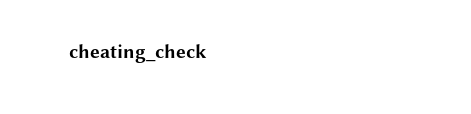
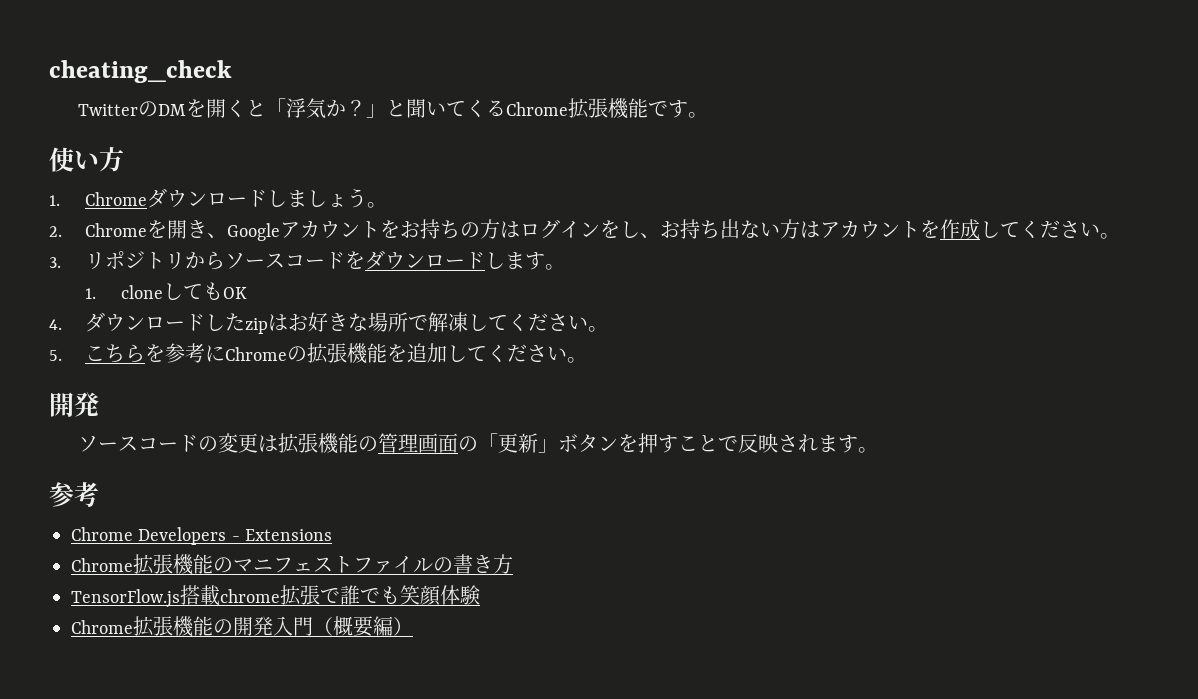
(207, 53) none -> [77,98,708,119] [49,147,124,172] [49,188,388,208] [49,219,1121,241] [49,250,566,270] [85,282,248,300] [49,312,609,334] [49,343,588,364] [49,392,99,417] [77,433,878,454] [49,482,99,507] [71,527,333,545] [71,554,513,575] [71,585,480,608] [71,616,413,637] // TwitterのDMを開くと「浮気か？」と聞いてくるChrome拡張機能です。 // 使い方 // 1. Chromeダウンロードしましょう。 // 2. Chromeを開き、Googleアカウントをお持ちの方はログインをし、お持ち出ない方はアカウントを作成してください。 // 3.リポジトリからソースコードをダウンロードします。 // 1. cloneしてもOK // 4.ダウンロードしたzipはお好きな場所で解凍してください。 // 5.こちらを参考にChromeの拡張機能を追加してください。 // 開発 // ソースコードの変更は拡張機能の管理画面の「更新」ボタンを押すことで反映されます。 // 参考 // Chrome Developers - Extensions // Chrome拡張機能のマニフェストファイルの書き方 // TensorFlow.js搭載chrome拡張で誰でも笑顔体験 // Chrome拡張機能の開発入門（概要編）

